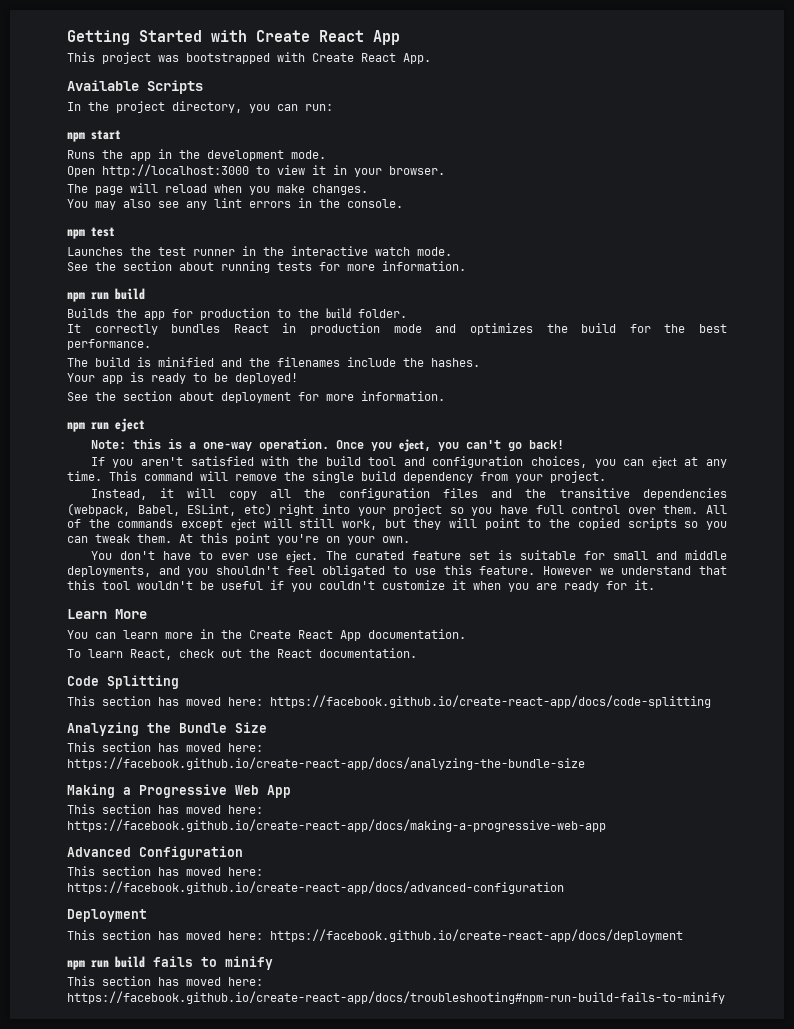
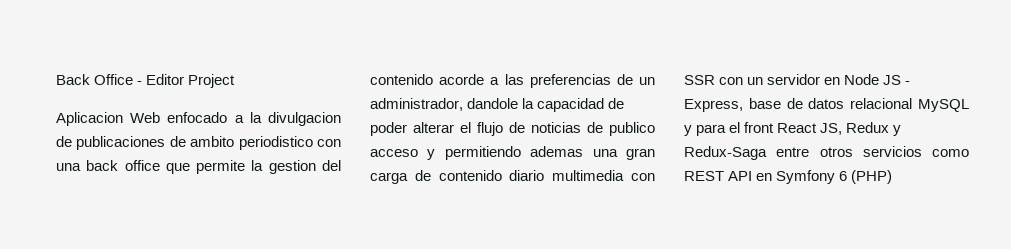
[67,30,400,45] [67,52,431,64] [67,80,203,94] [67,101,333,113] [67,130,121,142] [67,149,326,161] [67,164,445,177] [67,183,368,195] [67,198,403,210] [67,227,115,239] [67,246,452,256] [67,261,466,273] [67,288,145,302] [67,308,407,320] [67,323,728,335] [67,339,151,350] [67,357,480,367] [67,372,298,384] [67,391,445,403] [67,418,145,432] [90,438,564,452] [90,456,727,469] [67,471,606,483] [90,488,727,500] [67,503,728,516] [67,518,727,531] [67,533,410,545] [90,550,727,563] [67,565,728,577] [67,580,655,592] [67,609,147,619] [67,629,466,641] [67,648,417,660] [67,675,179,689] [67,695,711,708] [67,722,267,736] [67,742,263,752] [67,757,585,770] [67,784,291,798] [67,804,263,814] [67,819,606,832] [67,846,243,860] [67,866,263,876] [67,881,564,894] [67,909,147,922] [67,929,683,942] [67,956,273,970] [67,976,263,986] [67,991,725,1004] Getting Started with Create React App // This project was bootstrapped with Create React App. // Available Scripts // In the project directory, you can run: // npm start // Runs the app in the development mode. // Open http://localhost:3000 to view it in your browser. // The page will reload when you make changes. // You may also see any lint errors in the console. // npm test // Launches the test runner in the interactive watch mode. // See the section about running tests for more information. // npm run build // Builds the app for production to the build folder. // It correctly bundles React in production mode and optimizes the build for the best performance. // The build is minified and the filenames include the hashes. // Your app is ready to be deployed! // See the section about deployment for more information. // npm run eject // Note: this is a one-way operation. Once you eject, you can't go back! // If you aren't satisfied with the build tool and configuration choices, you can eject at any time. This command will remove the single build dependency from your project. // Instead, it will copy all the configuration files and the transitive dependencies (webpack, Babel, ESLint, etc) right into your project so you have full control over them. All of the commands except eject will still work, but they will point to the copied scripts so you can tweak them. At this point you're on your own. // You don't have to ever use eject. The curated feature set is suitable for small and middle deployments, and you shouldn't feel obligated to use this feature. However we understand that this tool wouldn't be useful if you couldn't customize it when you are ready for it. // Learn More // You can learn more in the Create React App documentation. // To learn React, check out the React documentation. // Code Splitting // This section has moved here: https://facebook.github.io/create-react-app/docs/code-splitting // Analyzing the Bundle Size // This section has moved here: https://facebook.github.io/create-react-app/docs/analyzing-the-bundle-size // Making a Progressive Web App // This section has moved here: https://facebook.github.io/create-react-app/docs/making-a-progressive-web-app // Advanced Configuration // This section has moved here: https://facebook.github.io/create-react-app/docs/advanced-configuration // Deployment // This section has moved here: https://facebook.github.io/create-react-app/docs/deployment // npm run build fails to minify // This section has moved here: https://facebook.github.io/create-react-app/docs/troubleshooting#npm-run-build-fails-to-minify -> [56,74,236,88] [56,112,341,126] [56,136,341,150] [56,160,341,174] [370,74,655,88] [370,98,625,112] [370,122,655,136] [370,146,655,160] [370,170,655,184] [684,74,911,85] [684,98,969,112] [684,122,902,136] [684,146,969,160] [684,170,893,184] Back Office - Editor Project // Aplicacion Web enfocado a la divulgacion de publicaciones de ambito periodistico con una back office que permite la gestion del contenido acorde a las preferencias de un administrador, dandole la capacidad de poder alterar el flujo de noticias de publico acceso y permitiendo ademas una gran carga de contenido diario multimedia con SSR con un servidor en Node JS - Express, base de datos relacional MySQL y para el front React JS, Redux y Redux-Saga entre otros servicios como REST API en Symfony 6 (PHP)

